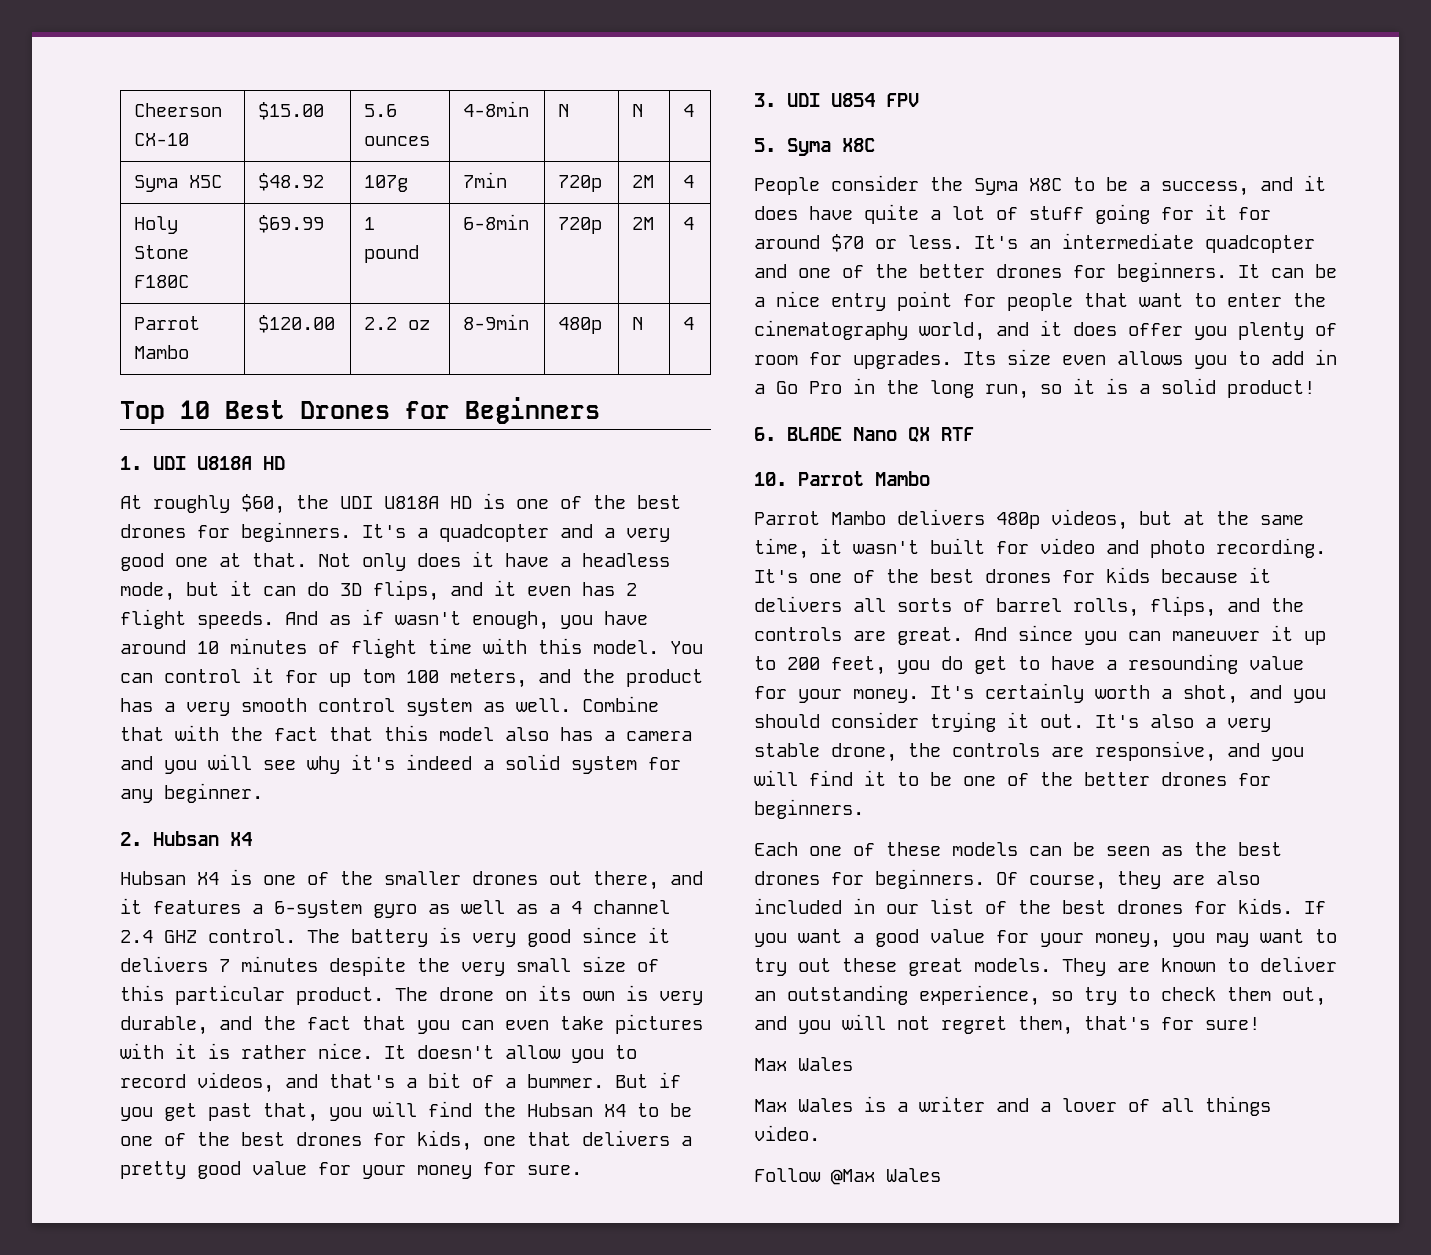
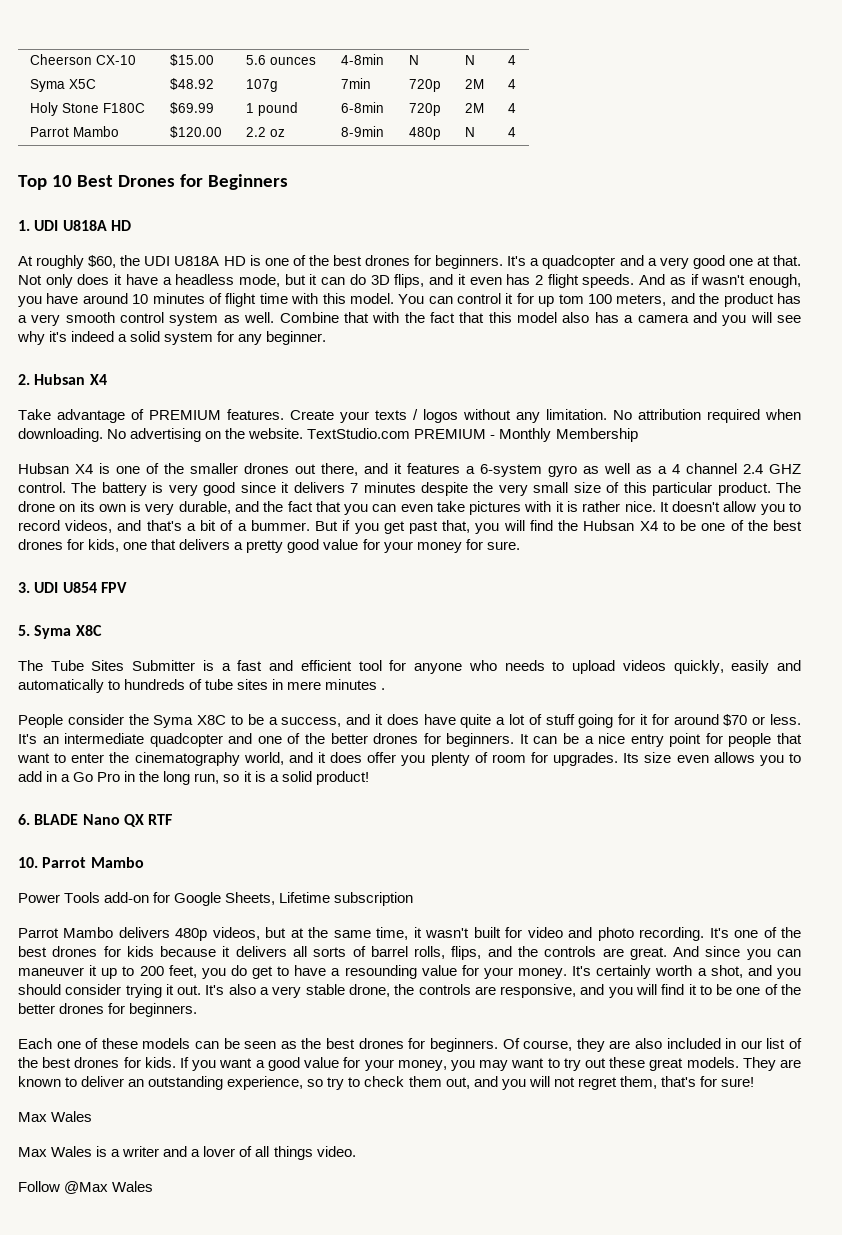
(252, 839) none -> [18,409,801,423] [18,428,638,442] // Take advantage of PREMIUM features. Create your texts / logos without any limitation. No attribution required when downloading. No advertising on the website. TextStudio.com PREMIUM - Monthly Membership
(875, 145) none -> [18,660,801,674] [18,679,386,693] // The Tube Sites Submitter is a fast and efficient tool for anyone who needs to upload videos quickly, easily and automatically to hundreds of tube sites in mere minutes .
(930, 478) none -> [18,892,414,906] // Power Tools add-on for Google Sheets, Lifetime subscription

